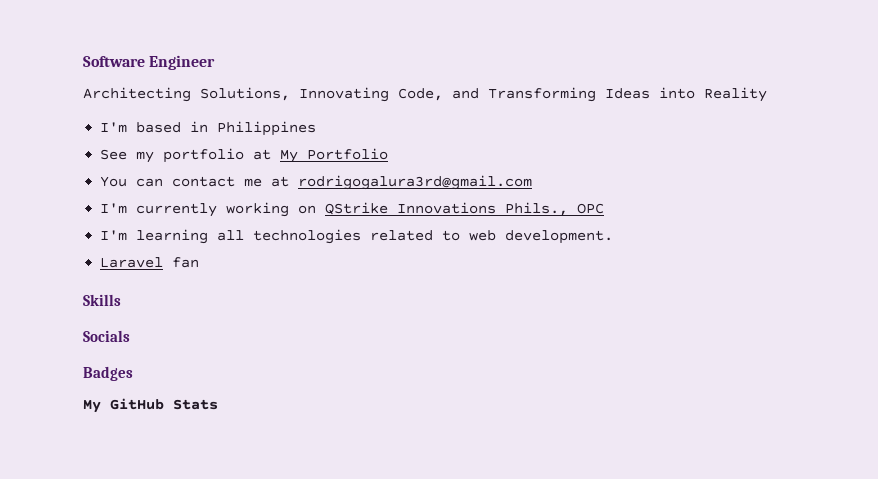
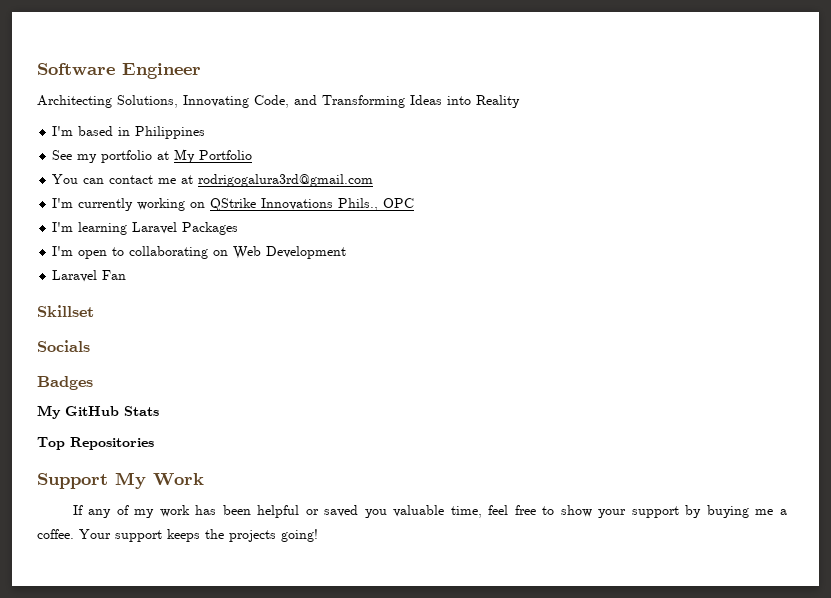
[217,229,614,244] [100,257,200,268] [83,294,121,306] all technologies related to web development. // Laravel fan // Skills -> [132,222,239,235] [52,246,347,259] [52,270,127,282] [37,305,94,317] Laravel Packages // I'm open to collaborating on Web Development // Laravel Fan // Skillset
(218, 404) none -> [37,437,154,450] [37,472,204,489] [72,505,787,518] [37,529,318,542] // Top Repositories // Support My Work // If any of my work has been helpful or saved you valuable time, feel free to show your support by buying me a coffee. Your support keeps the projects going!

